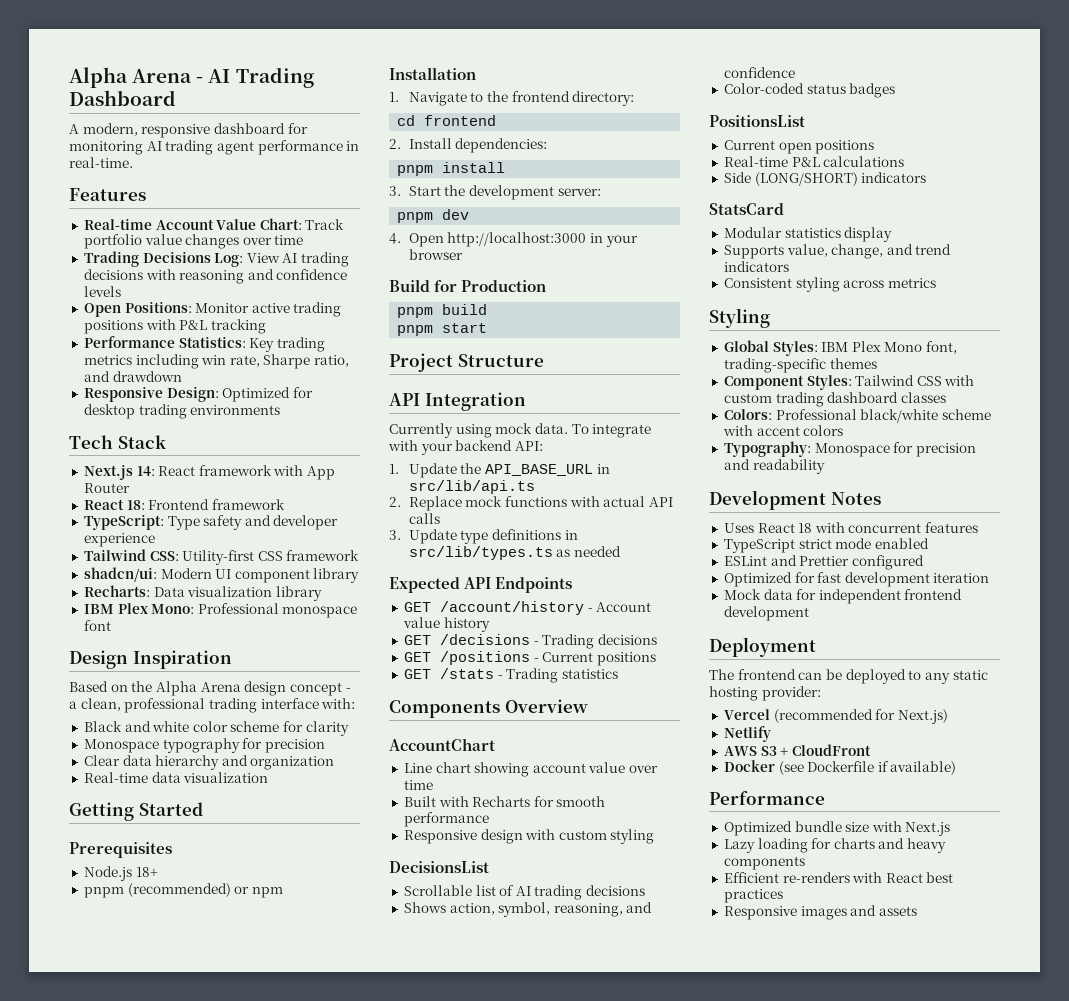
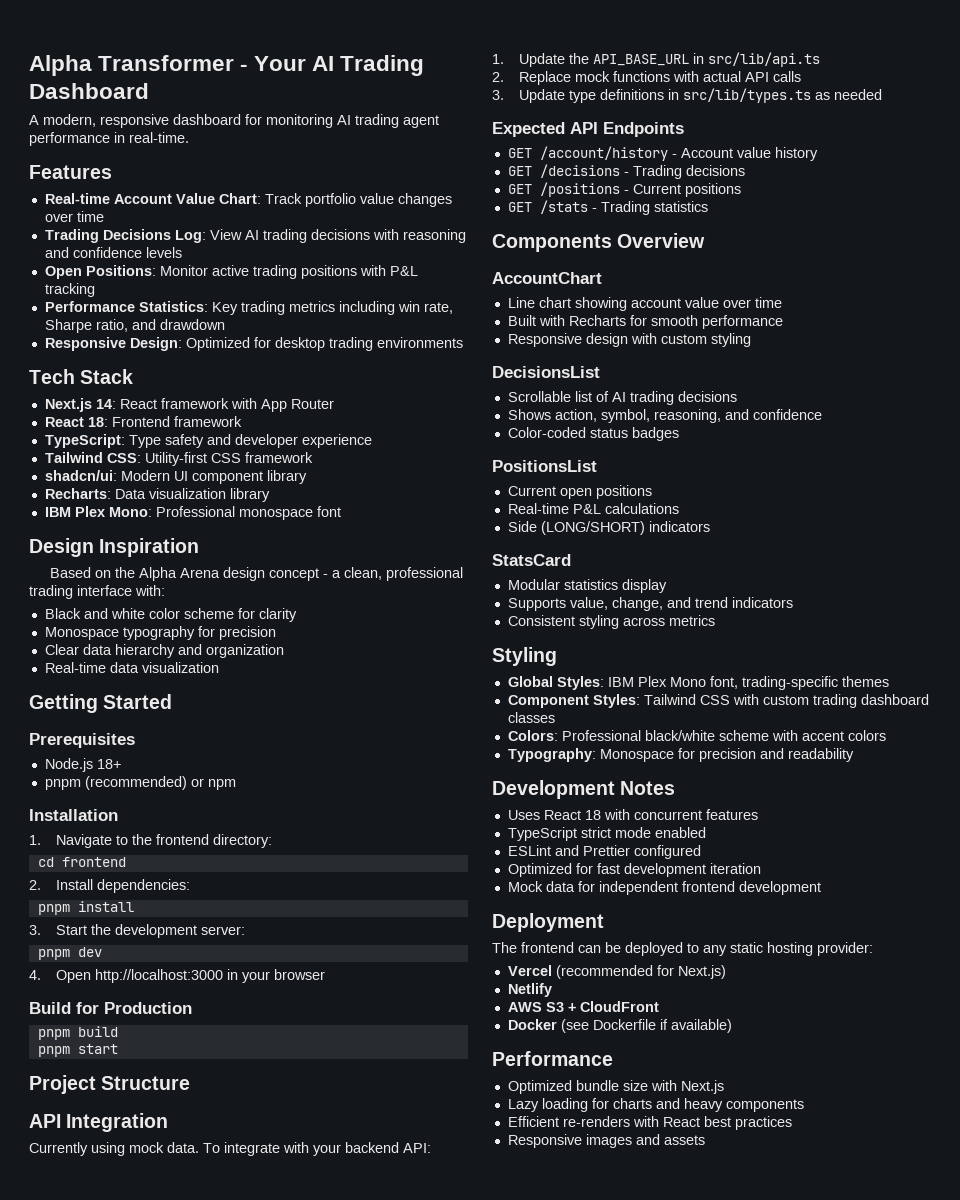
[69,67,204,88] Alpha Arena - -> [29,55,307,76] Alpha Transformer - Your

